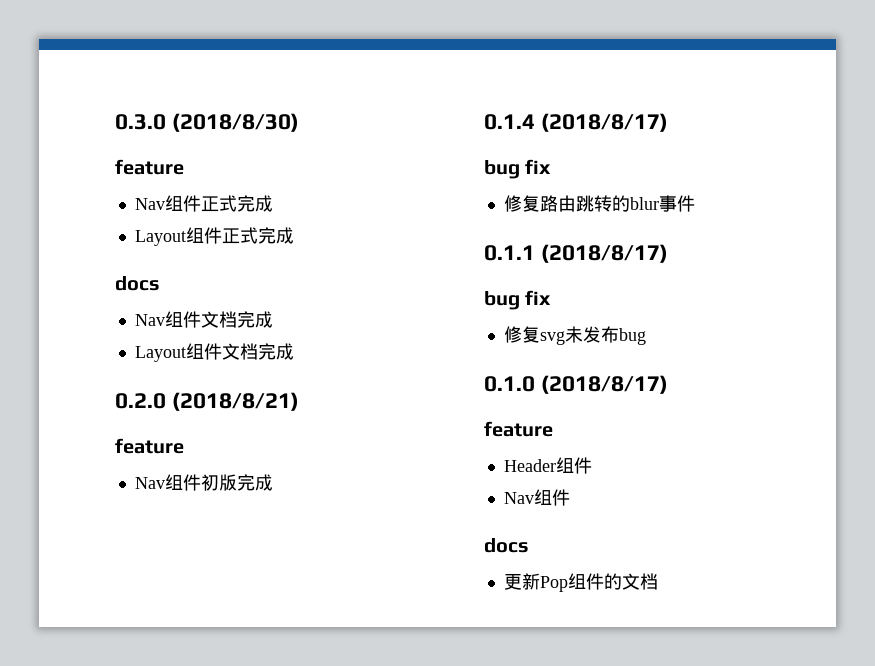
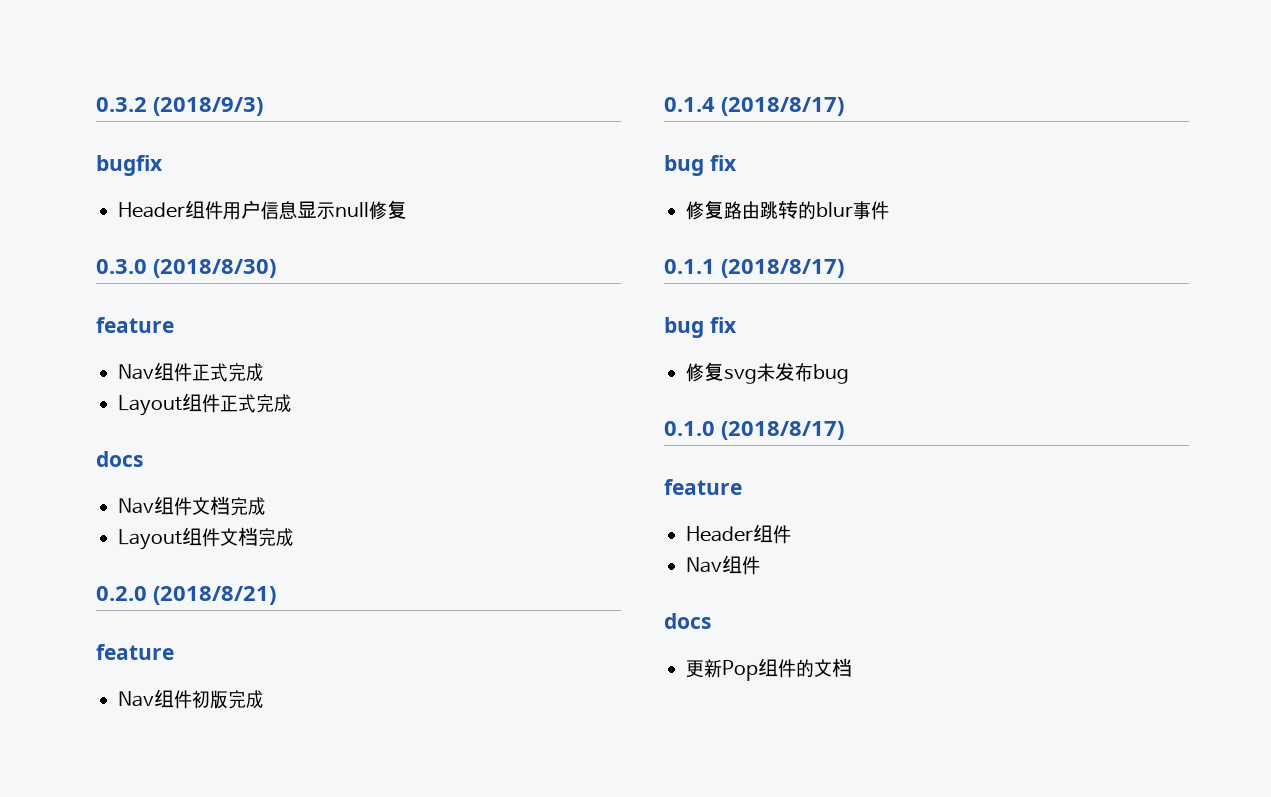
(115, 122) none -> [96,97,263,116] [96,155,163,176] [118,200,407,220] 0.3.2 (2018/9/3) // bugfix // Header组件用户信息显示null修复 //

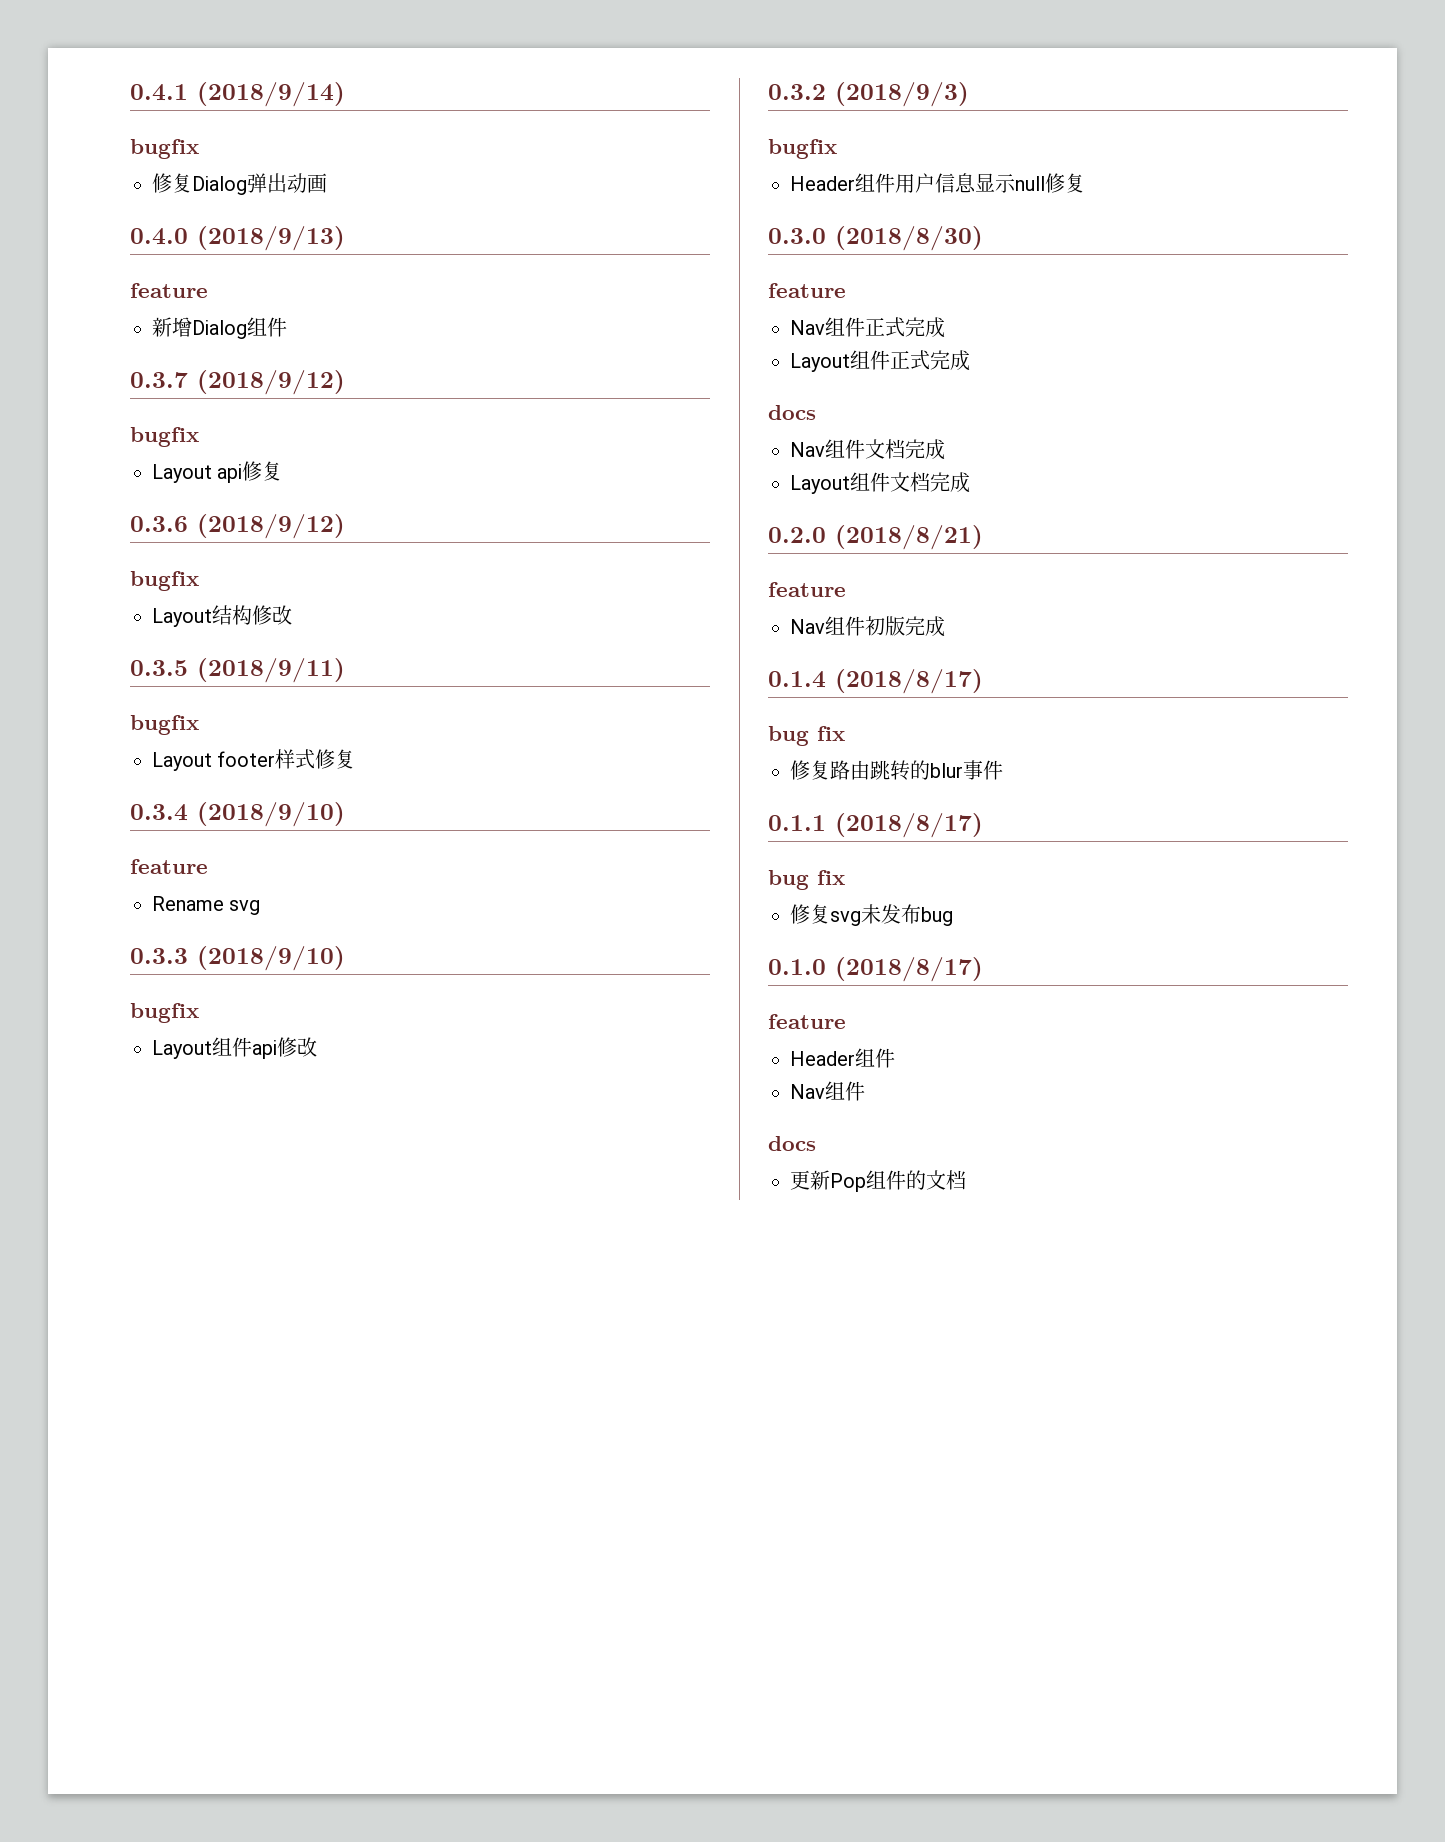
(96, 104) none -> [130,82,345,107] [130,139,199,159] [152,173,327,195] [130,226,345,251] [130,283,208,298] [152,317,287,339] [130,370,345,395] [130,427,199,447] [152,461,283,483] [130,514,345,539] [130,571,199,591] [152,605,292,627] [130,658,345,683] [130,715,199,735] [152,749,356,771] [130,802,345,827] [130,859,208,874] [152,896,261,915] [130,946,345,971] [130,1003,199,1023] [152,1037,317,1059] 0.4.1 (2018/9/14) // bugfix // 修复Dialog弹出动画 // 0.4.0 (2018/9/13) // feature // 新增Dialog组件 // 0.3.7 (2018/9/12) // bugfix // Layout api修复 // 0.3.6 (2018/9/12) // bugfix // Layout结构修改 // 0.3.5 (2018/9/11) // bugfix // Layout footer样式修复 // 0.3.4 (2018/9/10) // feature // Rename svg // 0.3.3 (2018/9/10) // bugfix // Layout组件api修改 //

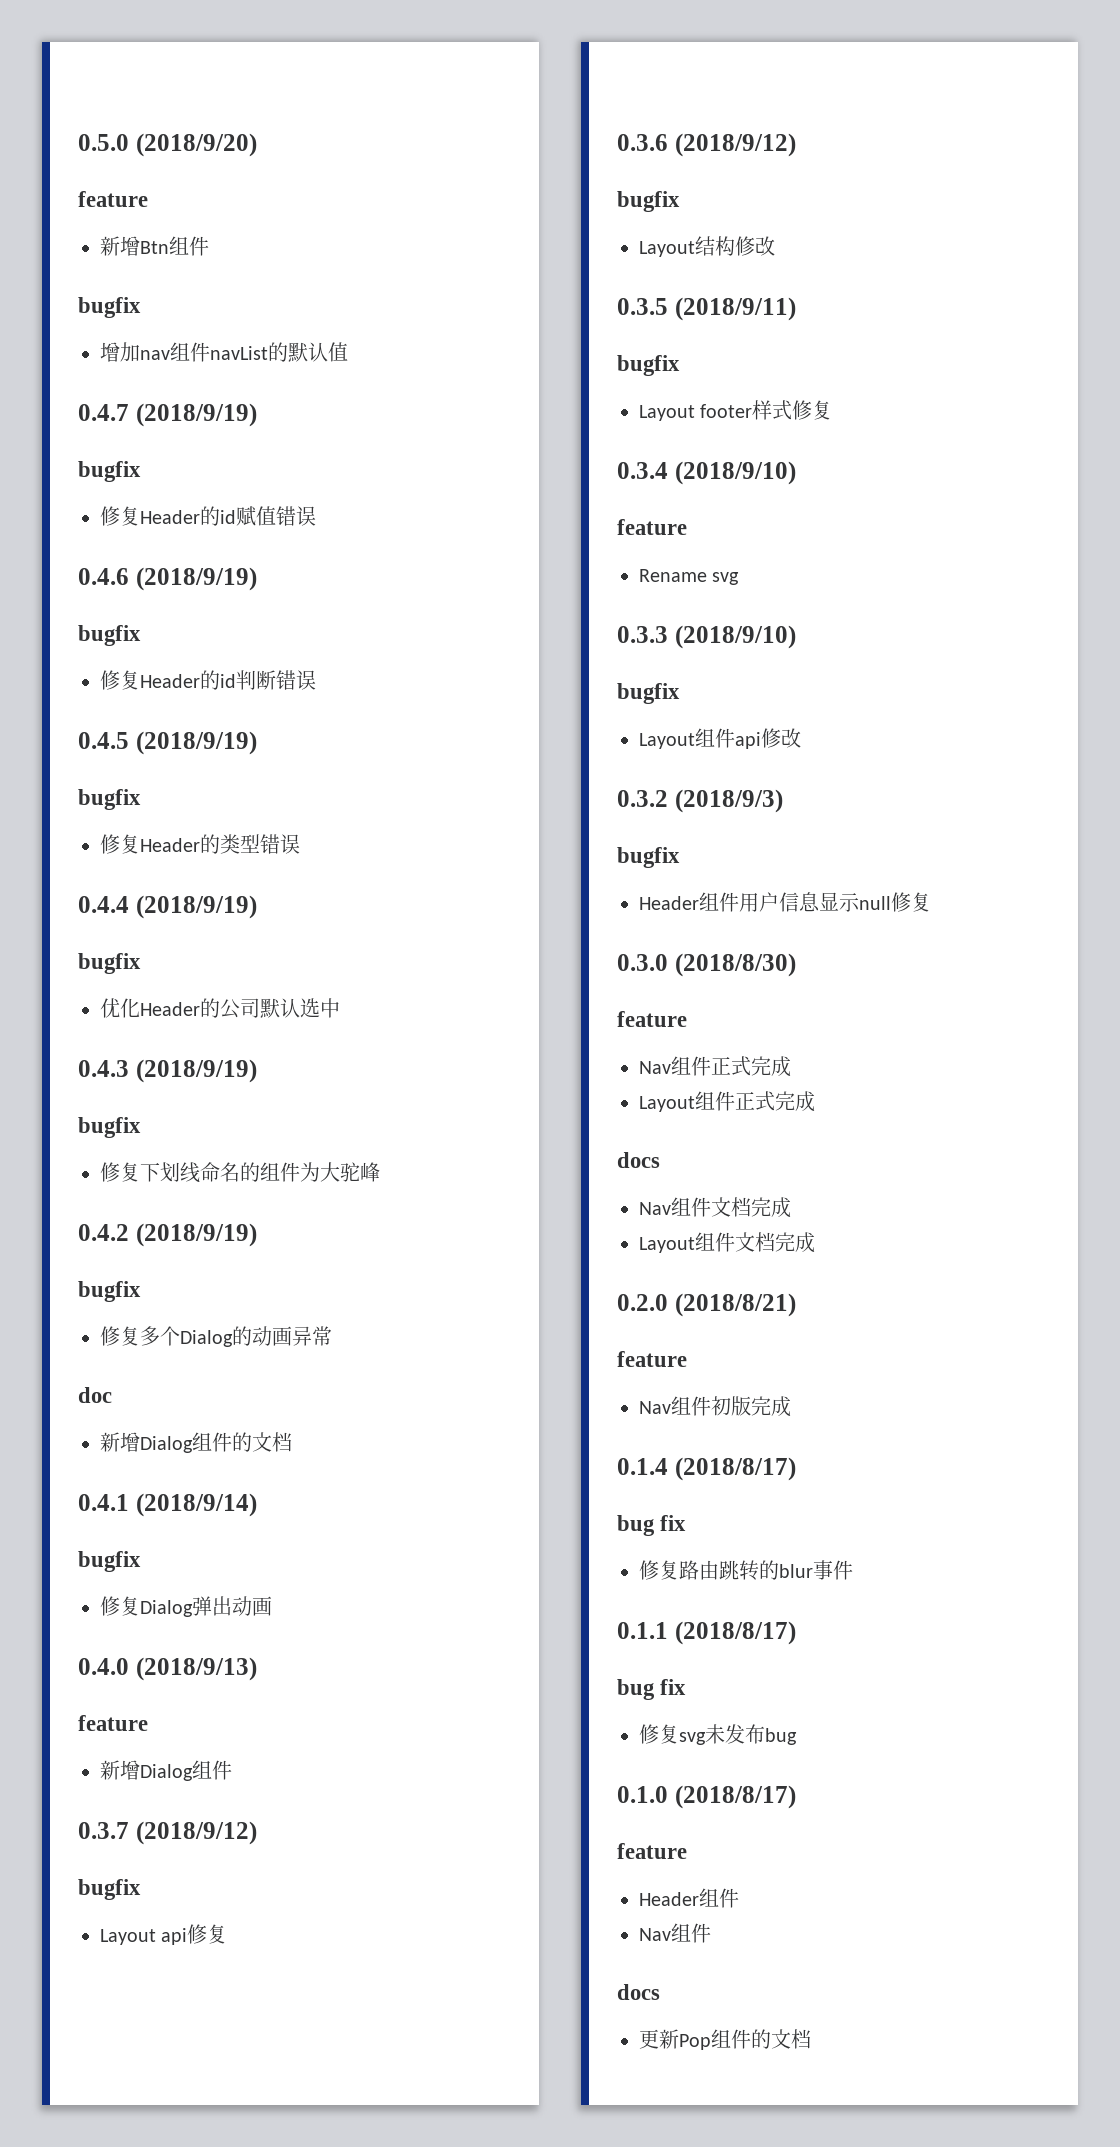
(130, 92) none -> [78,133,257,157] [78,191,148,207] [100,236,209,256] [78,297,141,318] [100,342,348,362] [78,403,257,427] [78,461,141,482] [100,506,316,526] [78,567,257,591] [78,625,141,646] [100,670,316,690] [78,731,257,755] [78,789,141,810] [100,834,300,854] [78,895,257,919] [78,953,141,974] [100,998,340,1019] [78,1059,257,1083] [78,1117,141,1138] [100,1162,380,1183] [78,1223,257,1247] [78,1281,141,1302] [100,1326,332,1347] [78,1387,112,1403] [100,1432,292,1453] 0.5.0 (2018/9/20) // feature // 新增Btn组件 // bugfix // 增加nav组件navList的默认值 // 0.4.7 (2018/9/19) // bugfix // 修复Header的id赋值错误 // 0.4.6 (2018/9/19) // bugfix // 修复Header的id判断错误 // 0.4.5 (2018/9/19) // bugfix // 修复Header的类型错误 // 0.4.4 (2018/9/19) // bugfix // 优化Header的公司默认选中 // 0.4.3 (2018/9/19) // bugfix // 修复下划线命名的组件为大驼峰 // 0.4.2 (2018/9/19) // bugfix // 修复多个Dialog的动画异常 // doc // 新增Dialog组件的文档 //

